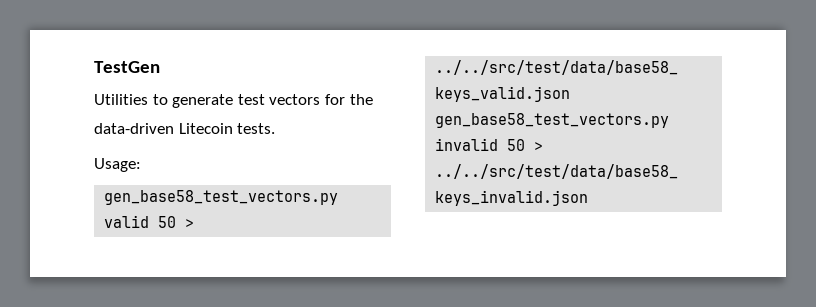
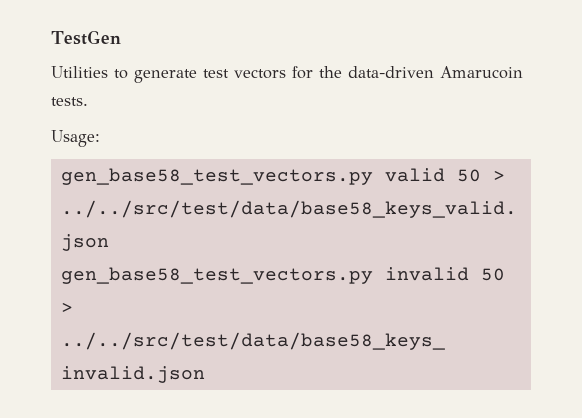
[178,123,233,134] Litecoin -> [440,66,523,79] Amarucoin

